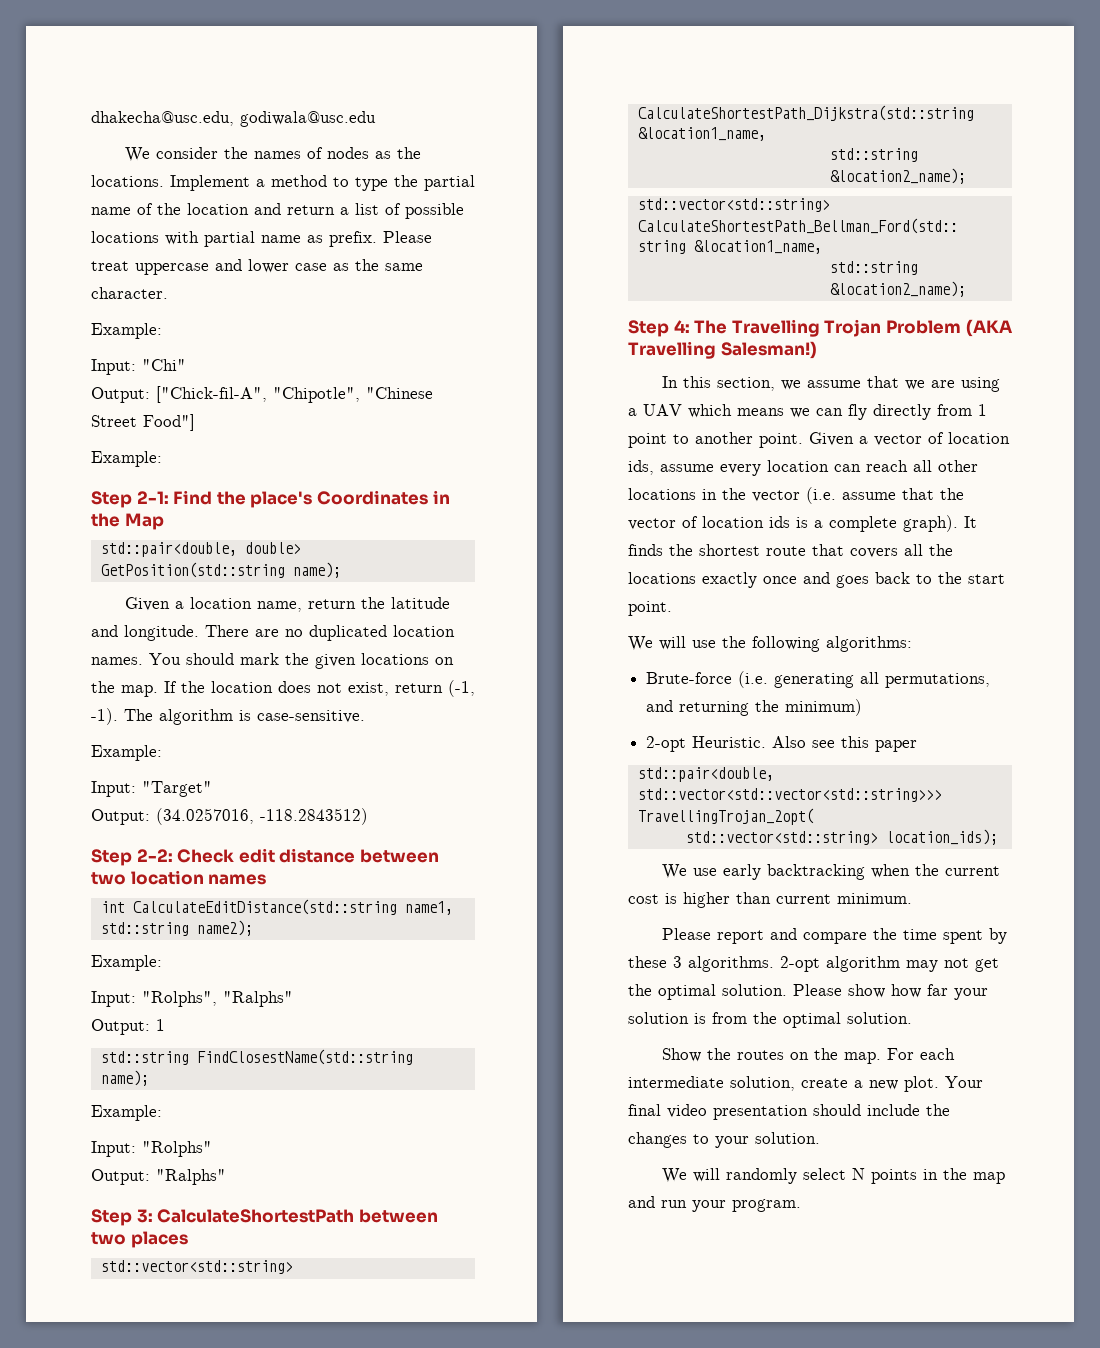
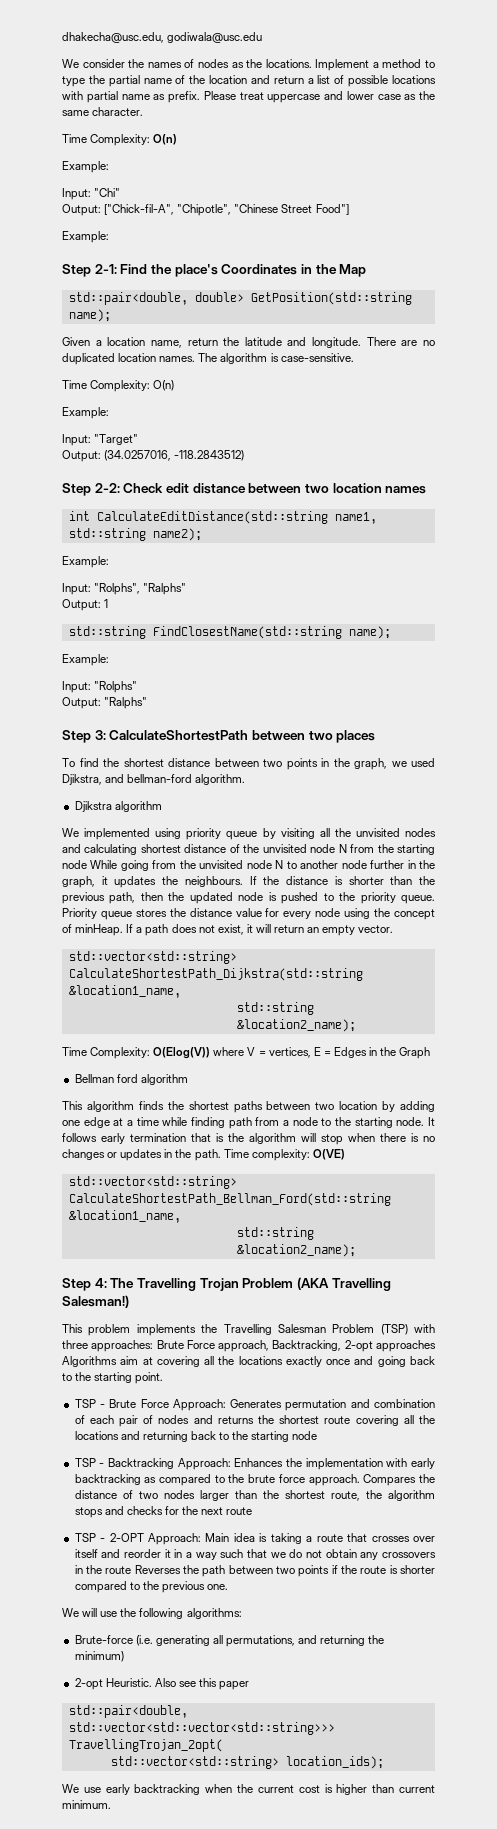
(168, 293) none -> [62,134,178,146] // Time Complexity: O(n)
[149,653,454,669] [91,680,475,697] [91,708,118,725] You should mark the given locations on the map. If the location does not exist, return (-1, -1). -> (196, 359) none
(365, 716) none -> [62,380,175,392] // Time Complexity: O(n)
(188, 1239) none -> [62,758,435,770] [62,774,246,785] [74,801,162,812] [62,828,437,840] [62,844,435,855] [62,860,435,871] [62,876,435,888] [62,892,435,904] [62,908,436,920] [62,924,394,936] // To find the shortest distance between two points in the graph, we used Djikstra, and bellman-ford algorithm. // Djikstra algorithm // We implemented using priority queue by visiting all the unvisited nodes and calculating shortest distance of the unvisited node N from the starting node While going from the unvisited node N to another node further in the graph, it updates the neighbours. If the distance is shorter than the previous path, then the updated node is pushed to the priority queue. Priority queue stores the distance value for every node using the concept of minHeap. If a path does not exist, it will return an empty vector.
(966, 176) none -> [62,1047,431,1059] [74,1074,188,1085] [62,1101,435,1113] [62,1117,436,1129] [62,1133,435,1145] [62,1149,345,1161] // Time Complexity: O(Elog(V)) where V = vertices, E = Edges in the Graph // Bellman ford algorithm // This algorithm finds the shortest paths between two location by adding one edge at a time while finding path from a node to the starting node. It follows early termination that is the algorithm will stop when there is no changes or updates in the path. Time complexity: O(VE)
[661,376,1000,392] [628,404,987,420] [628,432,1010,448] [628,460,978,476] [628,487,964,504] [628,515,977,532] [628,544,898,558] In this section, we assume that we are using a UAV which means we can fly directly from 1 point to another point. Given a vector of location ids, assume every location can reach all other locations in the vector (i.e. assume that the vector of location ids is a complete graph). It finds the shortest route that covers -> [62,1324,435,1336] [62,1340,436,1352] [62,1356,200,1367] This problem implements the Travelling Salesman Problem (TSP) with three approaches: Brute Force approach, Backtracking, 2-opt approaches Algorithms aim at covering
[836,572,1005,588] [628,601,672,616] goes back to the start point. -> [377,1356,435,1367] [62,1372,164,1384] [74,1399,435,1411] [74,1415,435,1427] [74,1431,318,1442] [74,1458,435,1470] [74,1474,435,1486] [74,1490,436,1501] [74,1506,253,1518] [74,1533,435,1545] [74,1549,437,1560] [74,1565,436,1577] [74,1581,229,1593] going back to the starting point. // TSP - Brute Force Approach: Generates permutation and combination of each pair of nodes and returns the shortest route covering all the locations and returning back to the starting node // TSP - Backtracking Approach: Enhances the implementation with early backtracking as compared to the brute force approach. Compares the distance of two nodes larger than the shortest route, the algorithm stops and checks for the next route // TSP - 2-OPT Approach: Main idea is taking a route that crosses over itself and reorder it in a way such that we do not obtain any crossovers in the route Reverses the path between two points if the route is shorter compared to the previous one.
[661,928,1007,944] [628,956,999,972] [628,984,988,1000] [628,1012,912,1028] [661,1048,955,1064] [628,1076,983,1092] [628,1104,950,1120] [628,1132,820,1148] [661,1168,1005,1184] [628,1196,801,1212] // Please report and compare the time spent by these 3 algorithms. 2-opt algorithm may not get the optimal solution. Please show how far your solution is from the optimal solution. // Show the routes on the map. For each intermediate solution, create a new plot. Your final video presentation should include the changes to your solution. // We will randomly select N points in the map and run your program. -> (111, 1804) none

